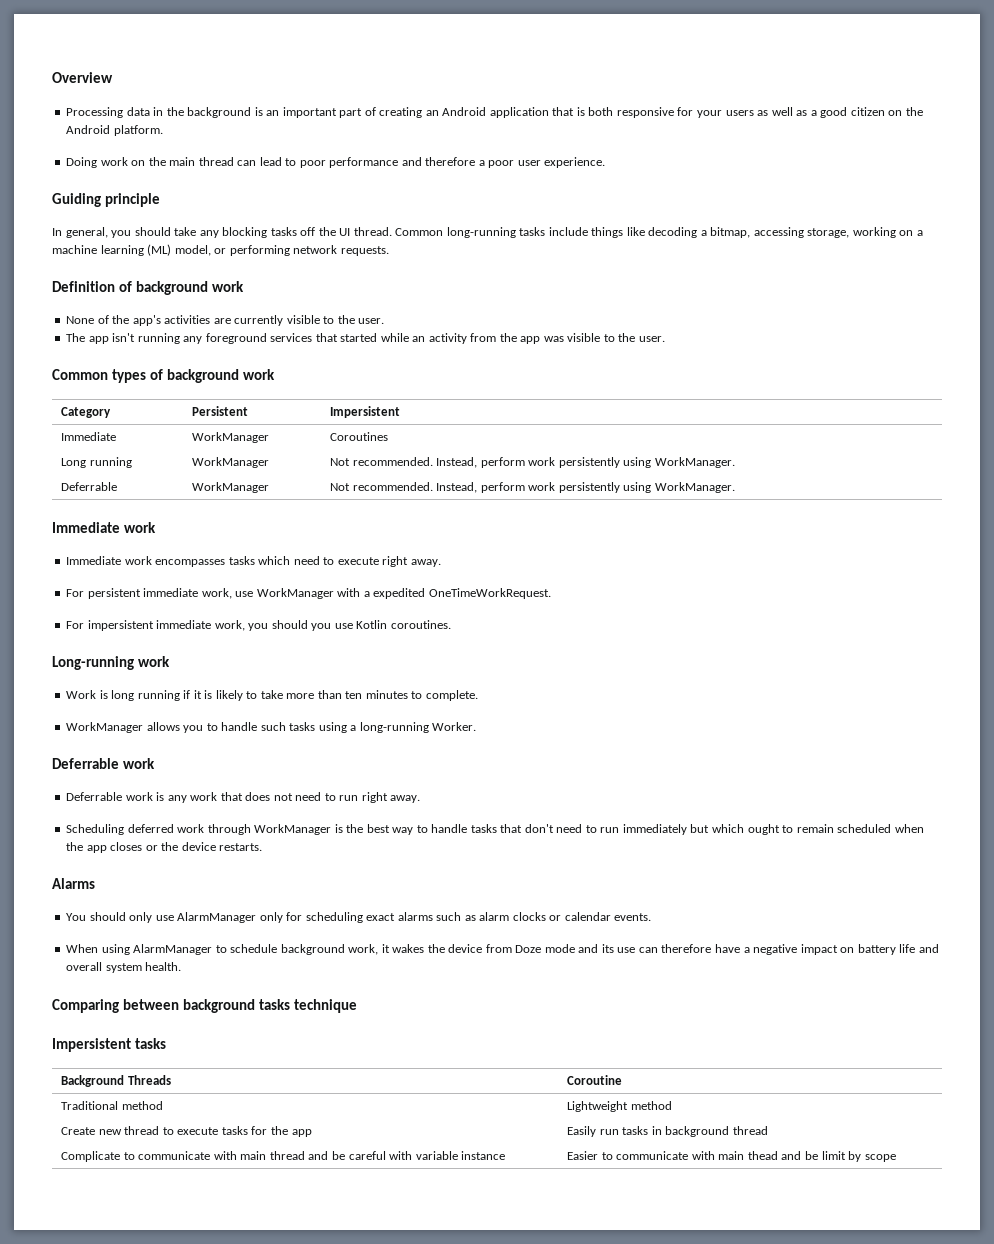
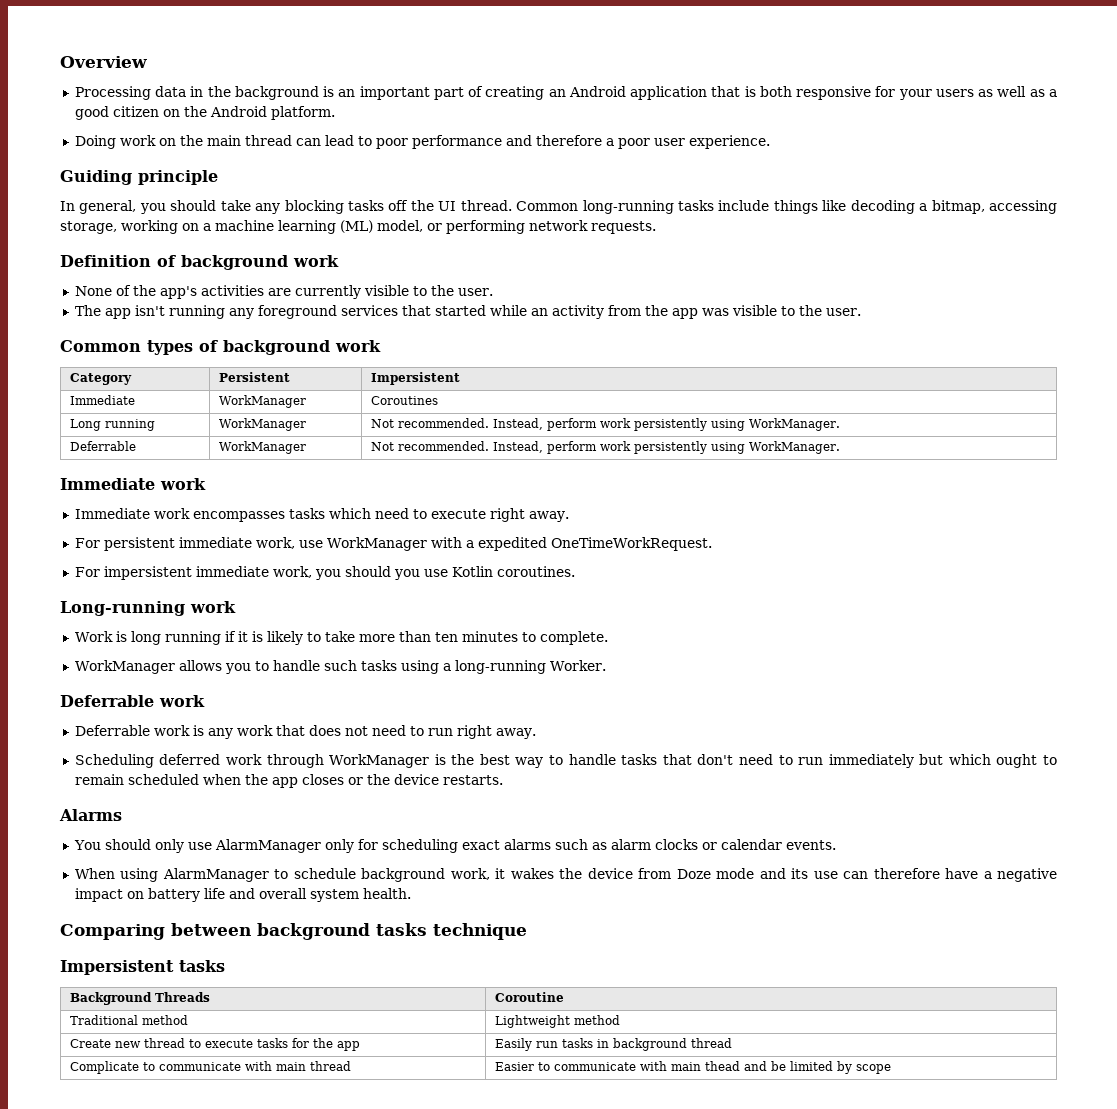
[308,1151,506,1160] and be careful with variable instance -> (351, 1066) none
[821,1151,846,1160] limit -> [789,1061,833,1071] limited

